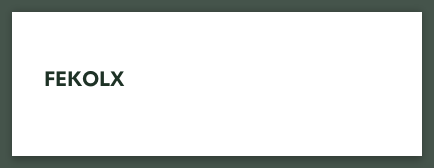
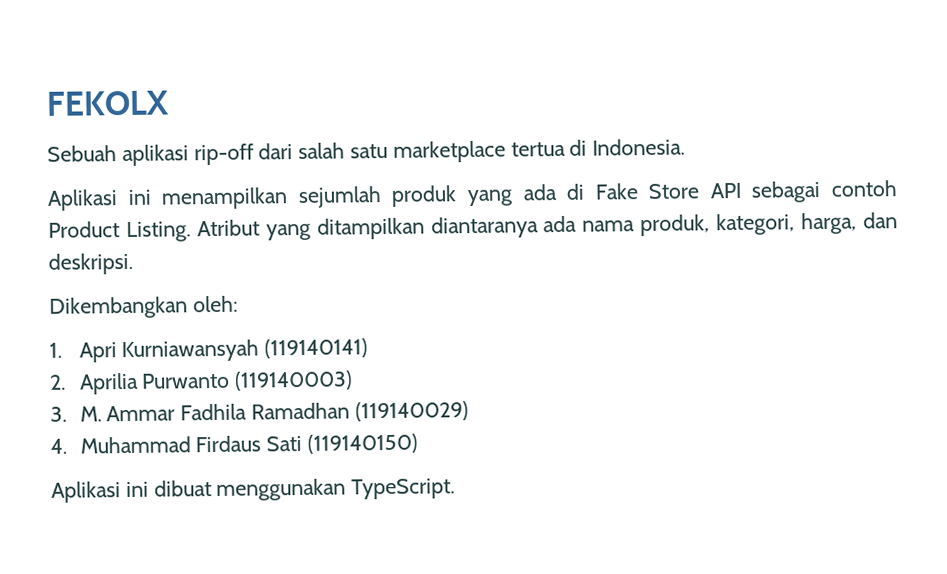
(125, 78) none -> [47,138,686,167] [47,180,897,211] [48,212,899,243] [48,252,133,275] [49,295,238,319] [49,338,369,363] [49,370,354,395] [50,401,469,422] [50,433,418,454] [51,478,456,503] // Sebuah aplikasi rip-off dari salah satu marketplace tertua di Indonesia. // Aplikasi ini menampilkan sejumlah produk yang ada di Fake Store API sebagai contoh Product Listing. Atribut yang ditampilkan diantaranya ada nama produk, kategori, harga, dan deskripsi. // Dikembangkan oleh: // 1. Apri Kurniawansyah (119140141) // 2. Aprilia Purwanto (119140003) // 3. M. Ammar Fadhila Ramadhan (119140029) // 4. Muhammad Firdaus Sati (119140150) // Aplikasi ini dibuat menggunakan TypeScript.

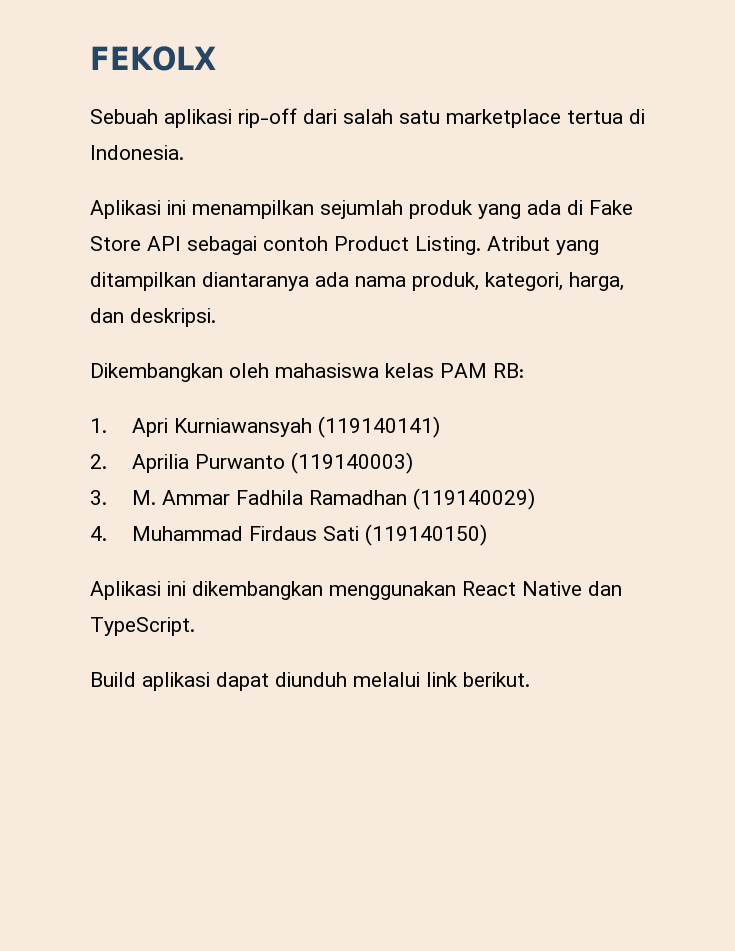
[192,295,238,313] oleh: -> [229,363,524,378] oleh mahasiswa kelas PAM RB:
[153,478,456,501] dibuat menggunakan TypeScript. -> [192,581,622,600] [90,617,195,636] [90,672,530,691] dikembangkan menggunakan React Native dan TypeScript. // Build aplikasi dapat diunduh melalui link berikut.

